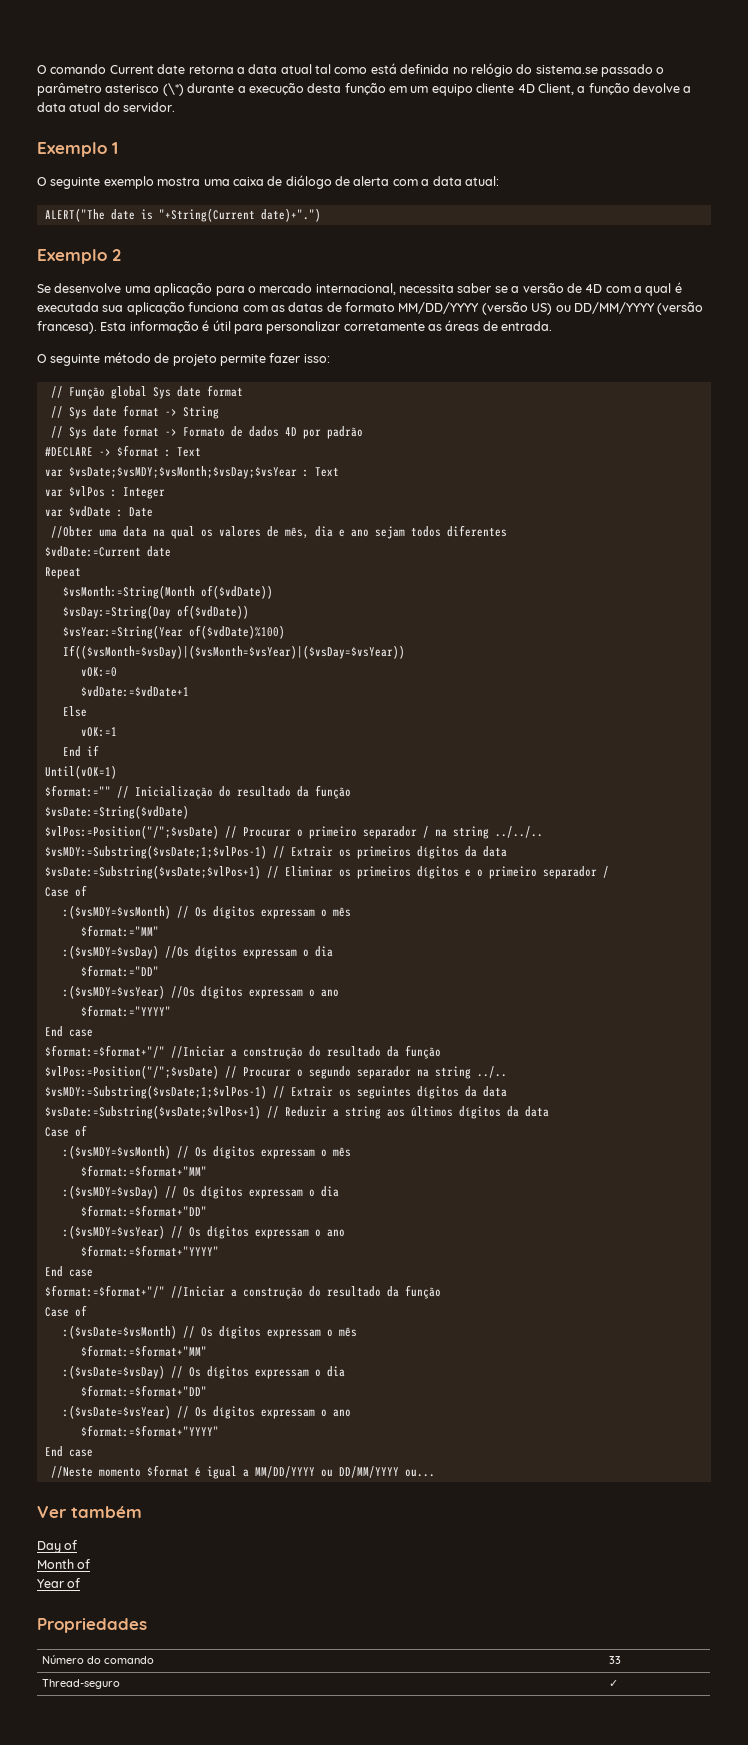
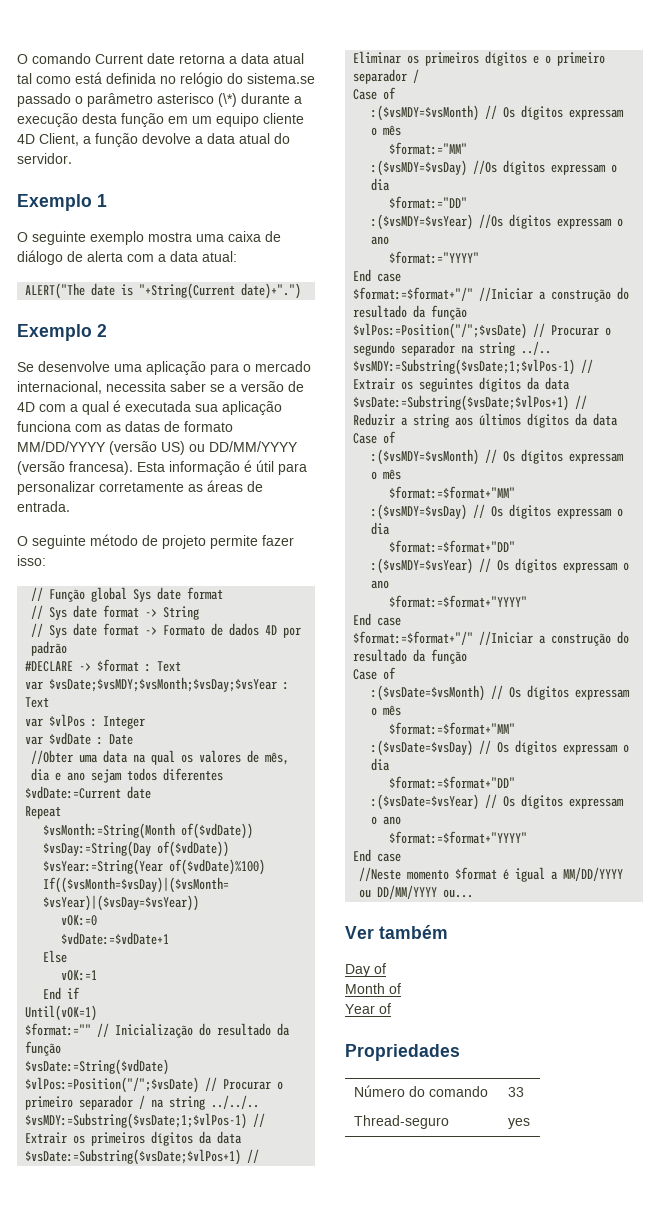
[609,1680,619,1687] ✓ -> [507,1118,530,1129] yes

